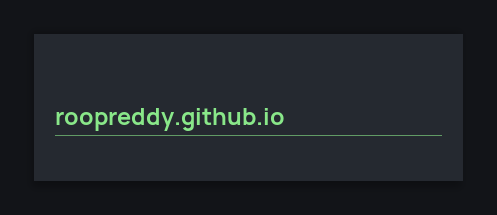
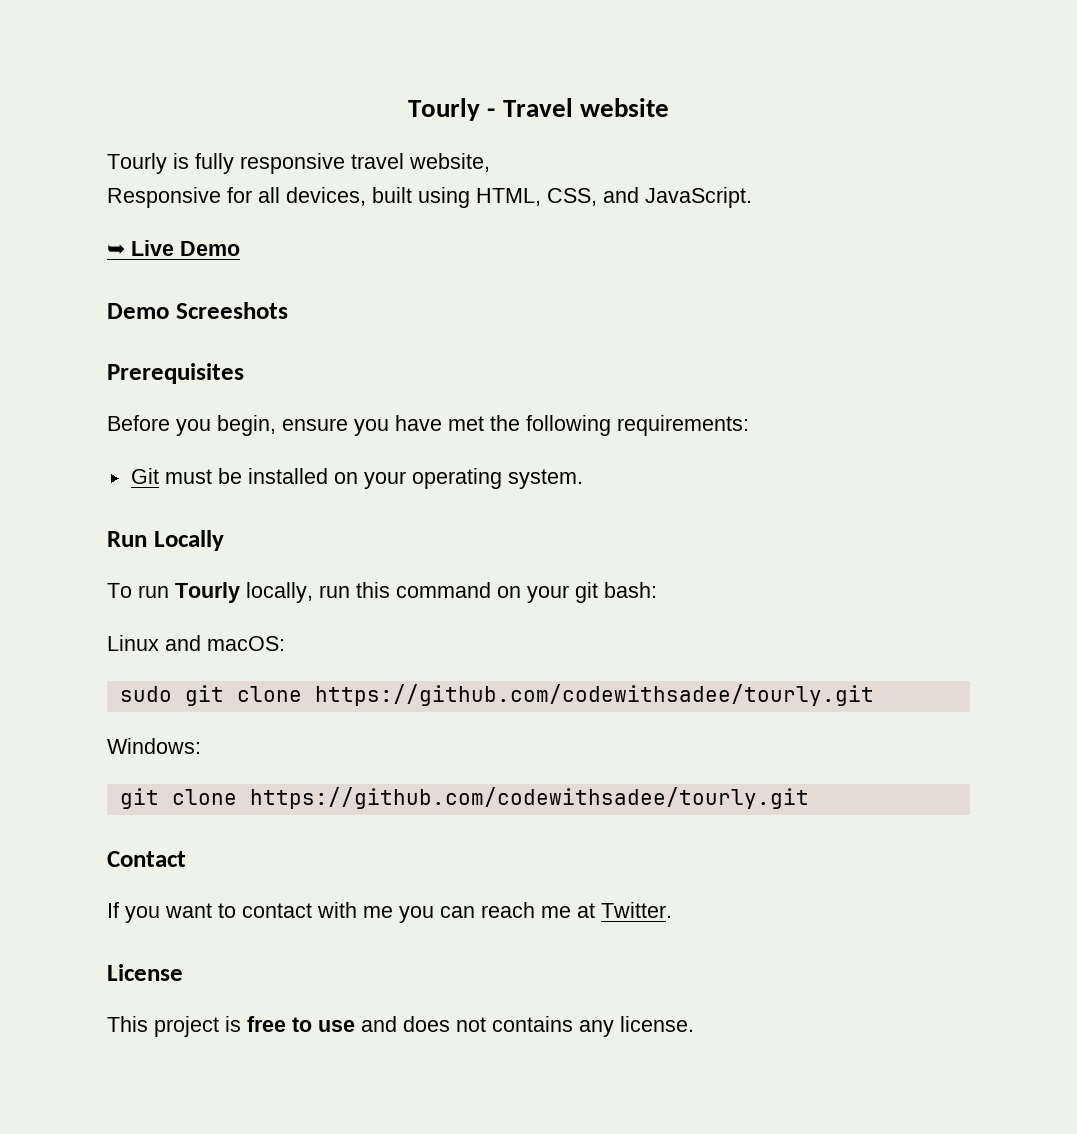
[55,108,285,131] roopreddy.github.io -> [408,98,669,121] [107,153,490,174] [107,187,752,208] [107,240,240,256] [107,302,288,319] [107,363,244,384] [107,415,749,436] [130,468,583,489] [107,530,224,551] [107,582,657,603] [107,635,285,651] [119,684,874,706] [107,738,201,754] [119,787,809,809] [107,851,186,867] [107,902,672,923] [107,964,183,981] [107,1016,694,1037] Tourly - Travel website // Tourly is fully responsive travel website, // Responsive for all devices, built using HTML, CSS, and JavaScript. // ➥ Live Demo // Demo Screeshots // Prerequisites // Before you begin, ensure you have met the following requirements: // Git must be installed on your operating system. // Run Locally // To run Tourly locally, run this command on your git bash: // Linux and macOS: // sudo git clone https://github.com/codewithsadee/tourly.git // Windows: // git clone https://github.com/codewithsadee/tourly.git // Contact // If you want to contact with me you can reach me at Twitter. // License // This project is free to use and does not contains any license.

